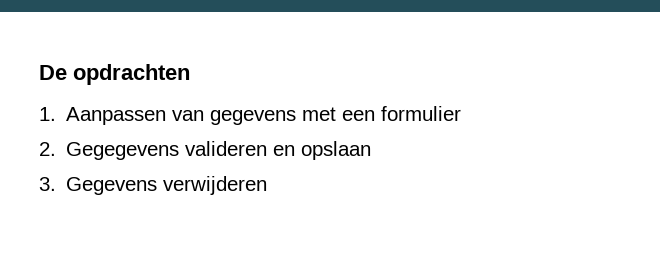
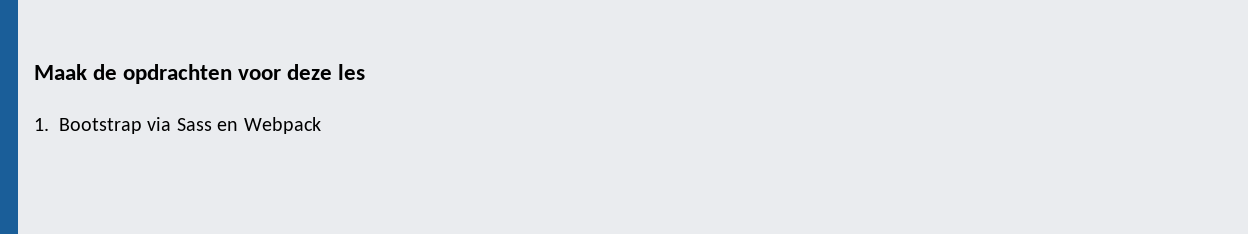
[39,65,67,80] De -> [34,64,118,80] Maak de
[39,106,462,125] [39,141,372,160] [39,176,268,195] // 1. Aanpassen van gegevens met een formulier // 2. Gegegevens valideren en opslaan // 3. Gegevens verwijderen -> [238,64,366,80] [34,117,321,134] voor deze les // 1. Bootstrap via Sass en Webpack

